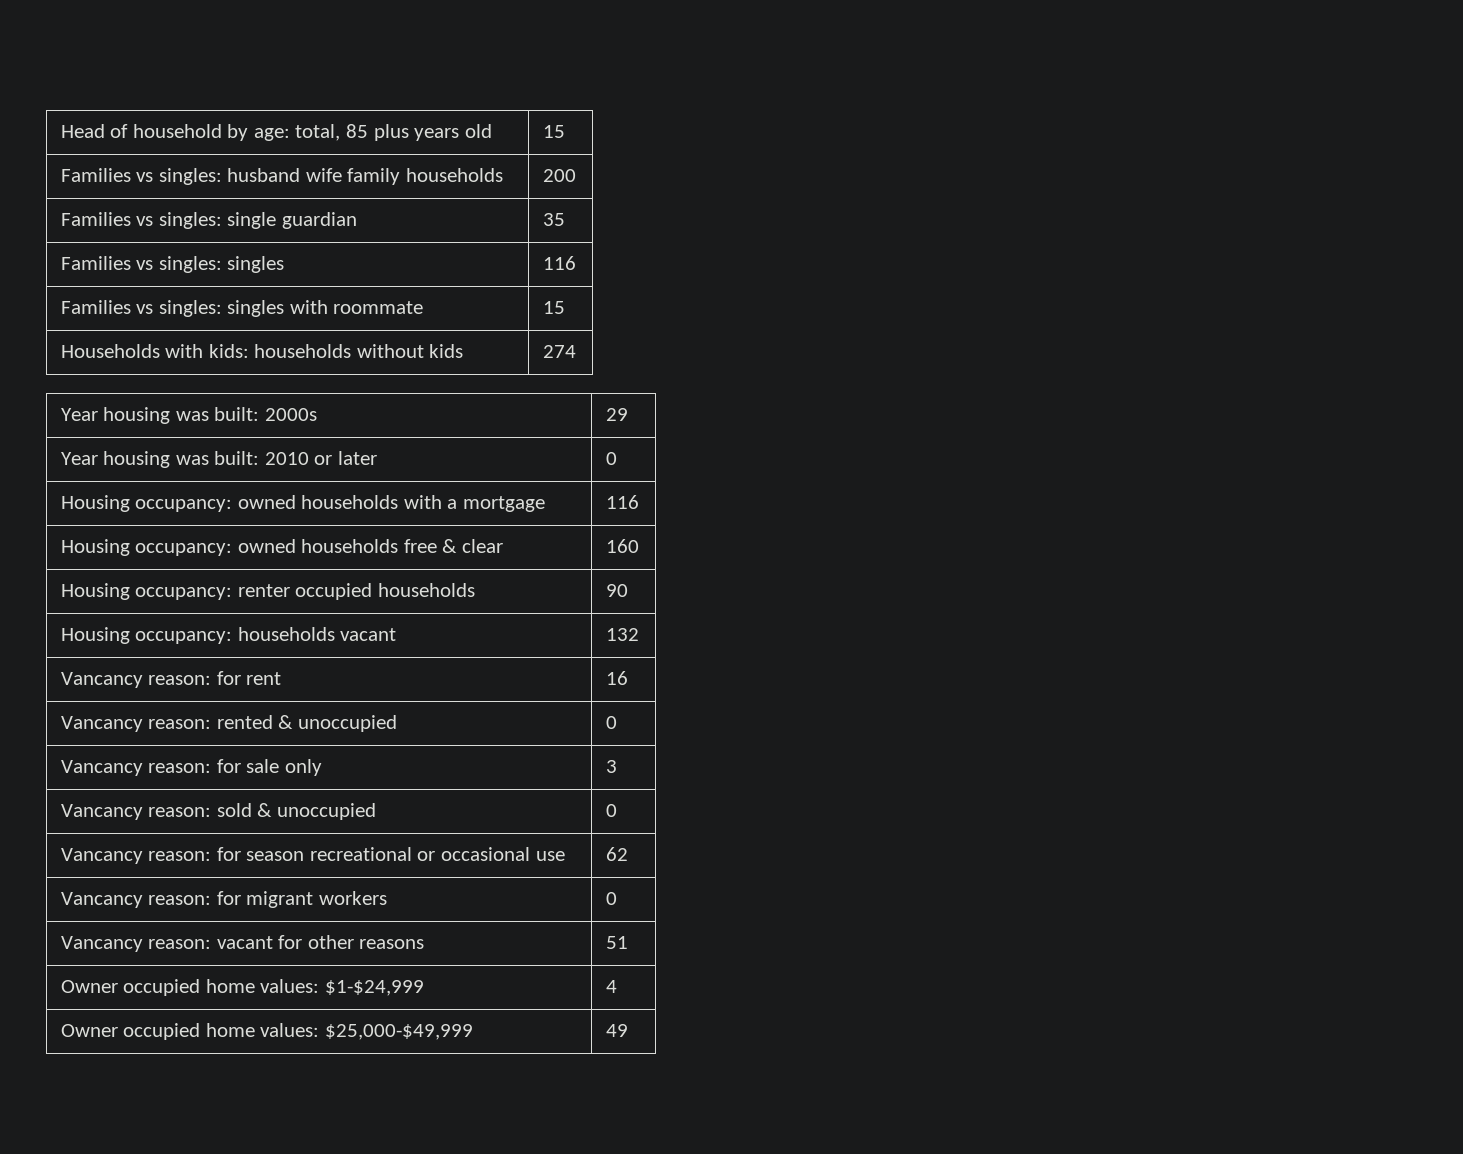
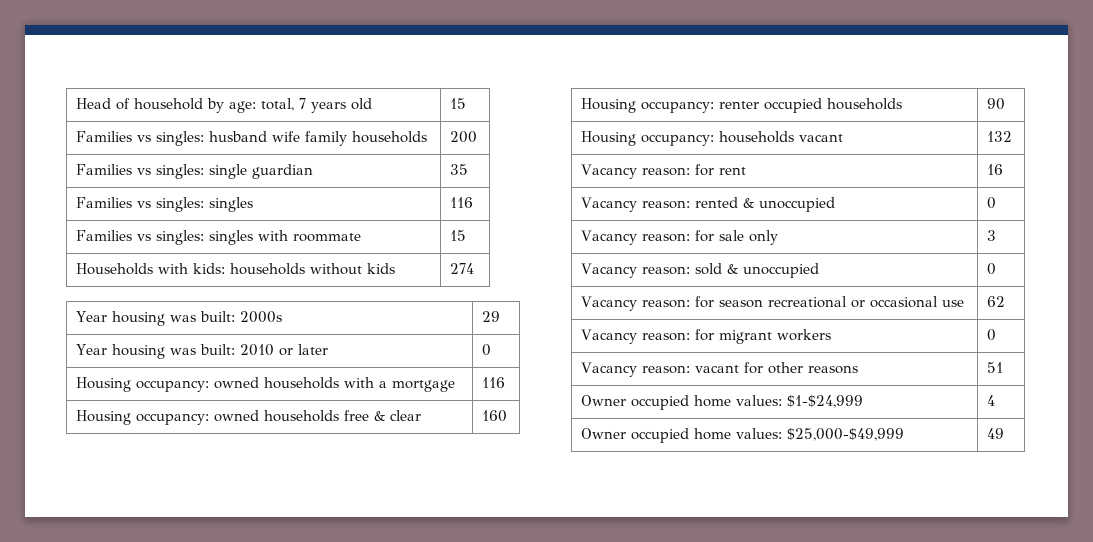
[346,124,409,141] 85 plus -> [299,98,307,109] 7
[60,672,143,688] Vancancy -> [581,164,638,179] Vacancy
[60,716,143,732] Vancancy -> [581,197,638,212] Vacancy
[60,760,143,776] Vancancy -> [581,230,638,245] Vacancy
[60,804,143,820] Vancancy -> [581,263,638,278] Vacancy
[60,848,143,864] Vancancy -> [581,296,638,311] Vacancy
[60,892,143,908] Vancancy -> [581,329,638,344] Vacancy
[60,936,143,952] Vancancy -> [581,362,638,377] Vacancy

